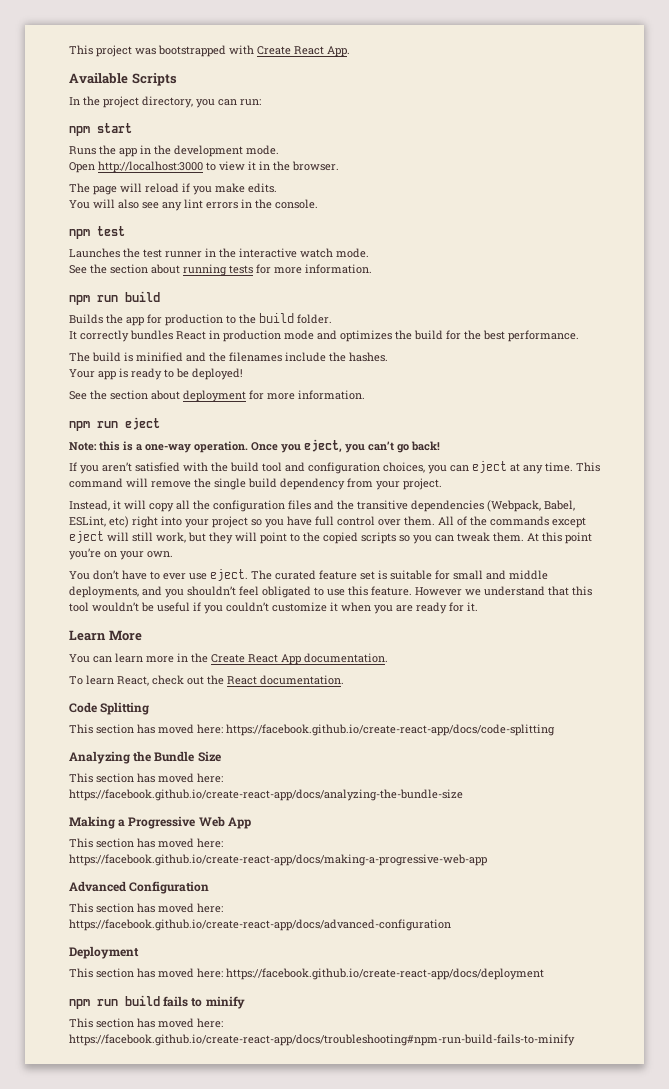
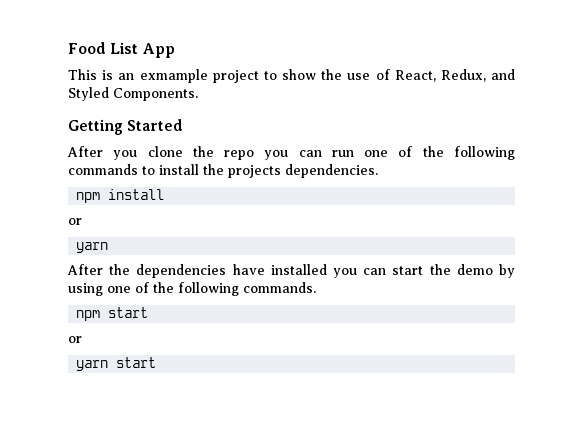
[69,45,350,57] [69,73,177,86] [69,96,261,108] [69,123,132,136] [69,145,279,157] [69,161,339,173] [69,183,277,195] [69,199,318,211] [69,226,125,239] [69,248,369,258] [69,264,372,276] [69,291,160,305] [69,313,332,326] [69,330,579,342] [69,352,388,362] [69,368,243,380] [69,390,365,402] [69,417,160,431] [69,439,440,453] [69,461,600,474] [69,478,442,490] [69,500,575,512] [69,516,586,528] [69,531,592,544] [69,548,173,560] [69,569,548,581] [69,586,592,598] [69,602,478,614] [69,630,142,641] [69,653,388,665] [69,675,344,686] [69,702,150,715] [69,724,555,736] [69,751,221,764] [69,773,223,783] [69,789,463,801] [69,816,251,829] [69,838,223,848] [69,854,487,866] [69,881,210,894] [69,903,223,913] [69,919,451,931] [69,946,139,959] [69,968,544,980] [69,995,245,1009] [69,1018,223,1028] [69,1034,575,1046] This project was bootstrapped with Create React App. // Available Scripts // In the project directory, you can run: // npm start // Runs the app in the development mode. // Open http://localhost:3000 to view it in the browser. // The page will reload if you make edits. // You will also see any lint errors in the console. // npm test // Launches the test runner in the interactive watch mode. // See the section about running tests for more information. // npm run build // Builds the app for production to the build folder. // It correctly bundles React in production mode and optimizes the build for the best performance. // The build is minified and the filenames include the hashes. // Your app is ready to be deployed! // See the section about deployment for more information. // npm run eject // Note: this is a one-way operation. Once you eject, you can’t go back! // If you aren’t satisfied with the build tool and configuration choices, you can eject at any time. This command will remove the single build dependency from your project. // Instead, it will copy all the configuration files and the transitive dependencies (Webpack, Babel, ESLint, etc) right into your project so you have full control over them. All of the commands except eject will still work, but they will point to the copied scripts so you can tweak them. At this point you’re on your own. // You don’t have to ever use eject. The curated feature set is suitable for small and middle deployments, and you shouldn’t feel obligated to use this feature. However we understand that this tool wouldn’t be useful if you couldn’t customize it when you are ready for it. // Learn More // You can learn more in the Create React App documentation. // To learn React, check out the React documentation. // Code Splitting // This section has moved here: https://facebook.github.io/create-react-app/docs/code-splitting // Analyzing the Bundle Size // This section has moved here: https://facebook.github.io/create-react-app/docs/analyzing-the-bundle-size // Making a Progressive Web App // This section has moved here: https://facebook.github.io/create-react-app/docs/making-a-progressive-web-app // Advanced Configuration // This section has moved here: https://facebook.github.io/create-react-app/docs/advanced-configuration // Deployment // This section has moved here: https://facebook.github.io/create-react-app/docs/deployment // npm run build fails to minify // This section has moved here: https://facebook.github.io/create-react-app/docs/troubleshooting#npm-run-build-fails-to-minify -> [68,42,175,58] [68,69,515,83] [68,87,198,101] [68,119,183,135] [67,146,515,160] [68,164,378,178] [76,189,165,203] [68,218,82,225] [76,242,109,253] [67,264,515,278] [68,282,316,296] [76,307,149,321] [68,336,82,343] [76,357,157,371] Food List App // This is an exmample project to show the use of React, Redux, and Styled Components. // Getting Started // After you clone the repo you can run one of the following commands to install the projects dependencies. // npm install // or // yarn // After the dependencies have installed you can start the demo by using one of the following commands. // npm start // or // yarn start

